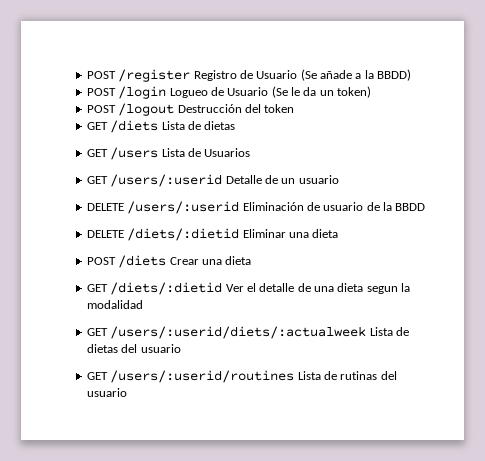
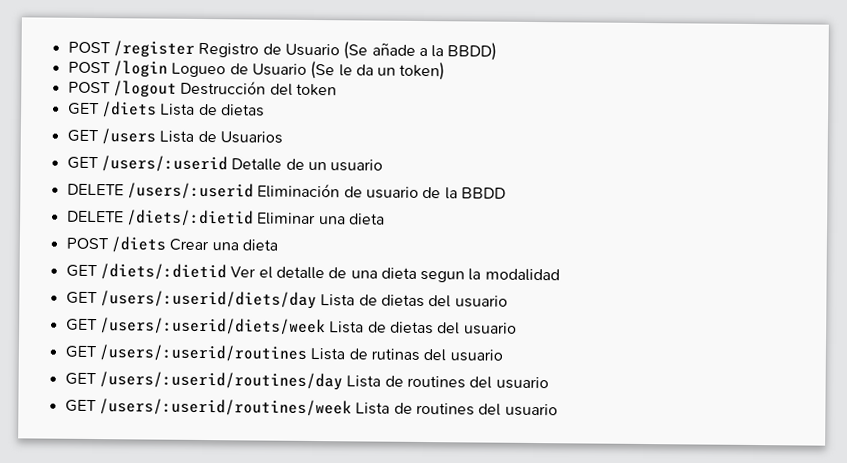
[110,326,367,339] /users/:userid/diets/:actualweek -> [99,290,508,310] [65,317,326,336] /users/:userid/diets/day Lista de dietas del usuario // GET /users/:userid/diets/week
(127, 392) none -> [64,371,549,391] [64,398,558,417] // GET /users/:userid/routines/day Lista de routines del usuario // GET /users/:userid/routines/week Lista de routines del usuario

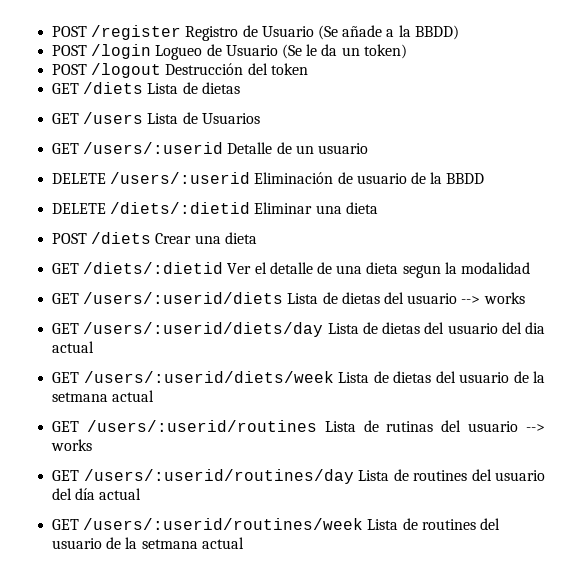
(560, 275) none -> [52,292,525,304] // GET /users/:userid/diets Lista de dietas del usuario --> works
(508, 301) none -> [501,322,545,334] [52,341,95,353] del dia actual
(517, 328) none -> [513,371,545,383] [52,390,155,402] de la setmana actual
(503, 355) none -> [526,424,546,432] [51,439,93,451] --> works
(549, 383) none -> [52,488,142,500] del día actual
(558, 410) none -> [106,537,244,549] de la setmana actual

